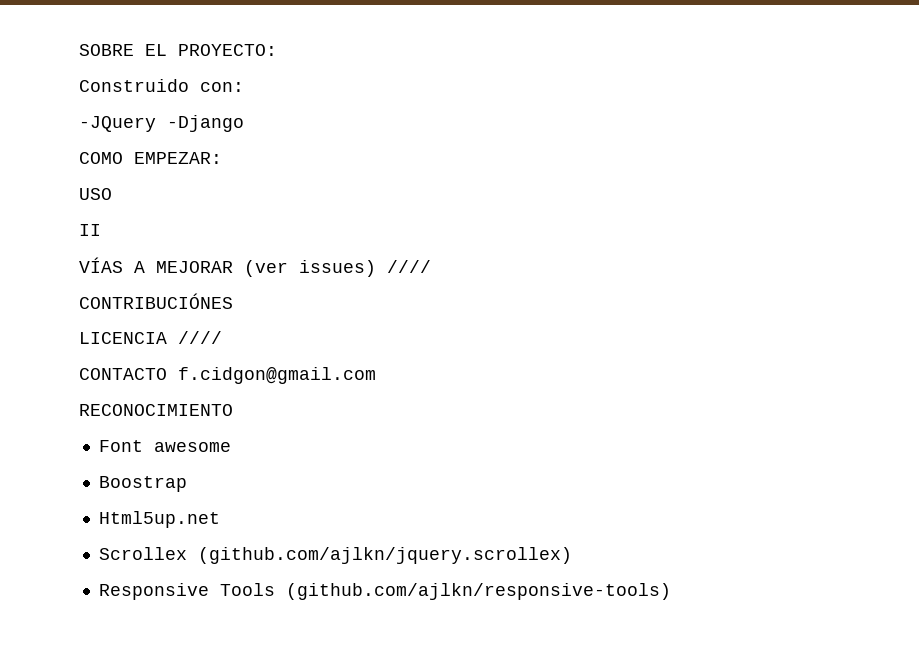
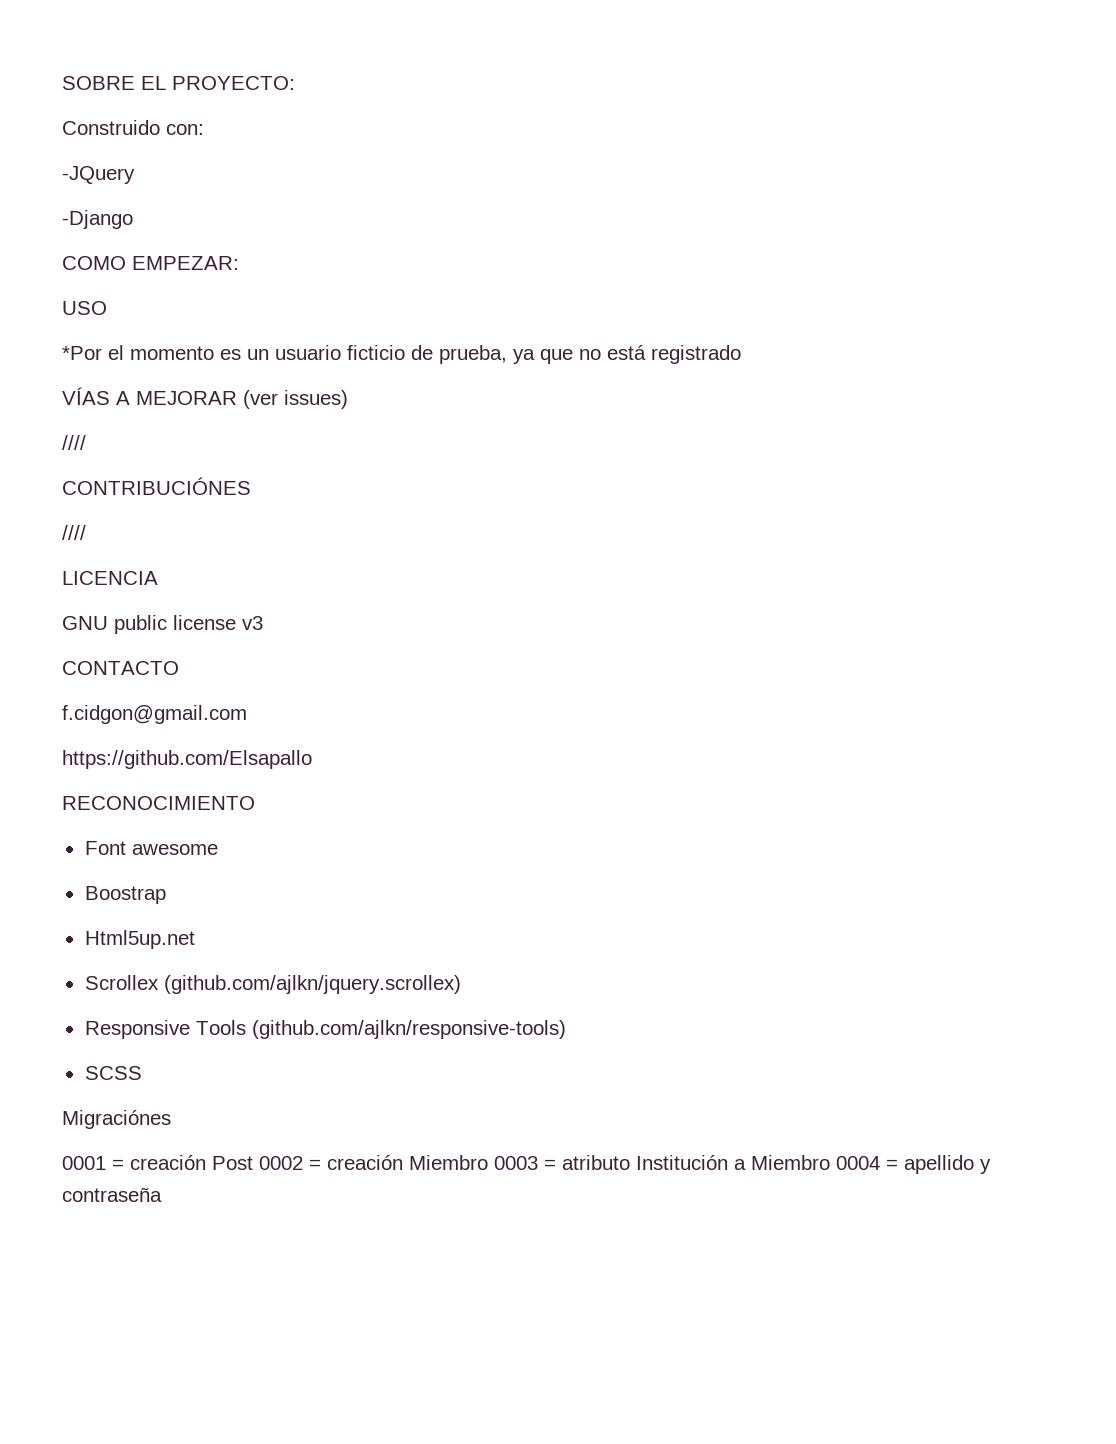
(156, 124) none -> (135, 175) //
[79,224,101,236] II -> [62,345,741,364] *Por el momento es un usuario ficticio de prueba, ya que no está registrado
(376, 268) none -> (348, 399) //
[79,331,222,344] LICENCIA //// -> [62,525,86,540] [62,571,158,585] [62,615,263,634] //// // LICENCIA // GNU public license v3
(167, 374) none -> (179, 668) //
(376, 375) none -> [62,750,312,769] // https://github.com/Elsapallo
(671, 591) none -> [84,1066,142,1080] [62,1110,171,1129] [62,1155,991,1174] [62,1187,162,1202] // SCSS // Migraciónes // 0001 = creación Post 0002 = creación Miembro 0003 = atributo Institución a Miembro 0004 = apellido y contraseña

